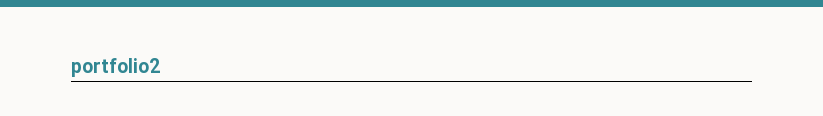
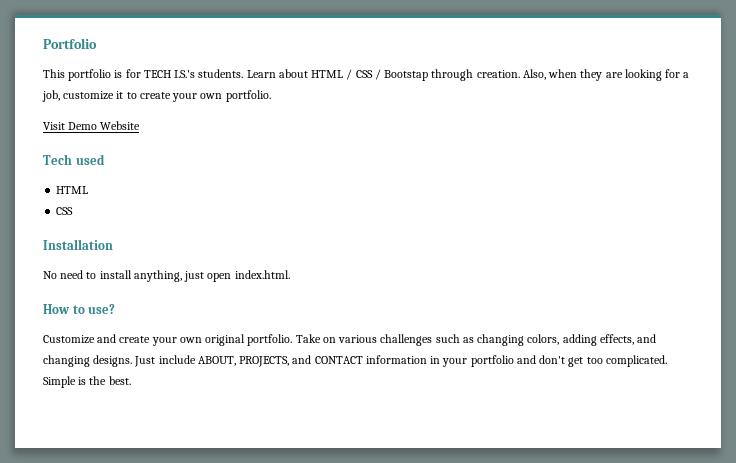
[71,58,160,77] portfolio2 -> [43,38,97,49] [43,69,690,81] [42,90,271,102] [43,121,141,130] [43,154,105,165] [56,186,89,194] [56,207,74,215] [43,239,113,250] [43,270,290,282] [43,304,116,314] [43,334,657,346] [43,355,667,367] [43,376,131,388] Portfolio // This portfolio is for TECH I.S.'s students. Learn about HTML / CSS / Bootstap through creation. Also, when they are looking for a job, customize it to create your own portfolio. // Visit Demo Website // Tech used // HTML // CSS // Installation // No need to install anything, just open index.html. // How to use? // Customize and create your own original portfolio. Take on various challenges such as changing colors, adding effects, and changing designs. Just include ABOUT, PROJECTS, and CONTACT information in your portfolio and don't get too complicated. Simple is the best.

